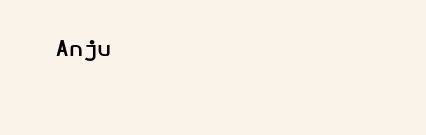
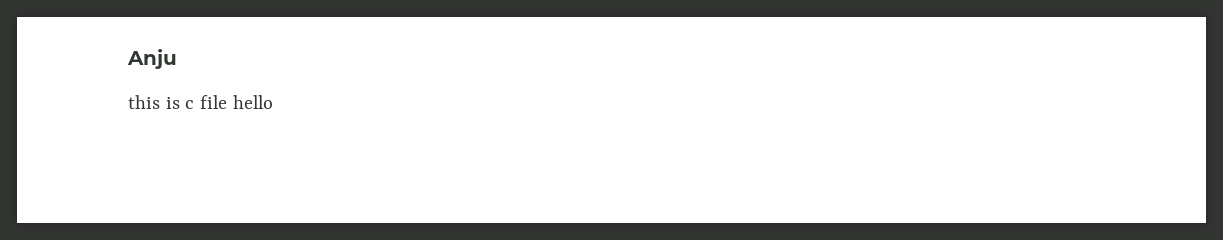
(111, 50) none -> [128,95,273,109] // this is c file hello

